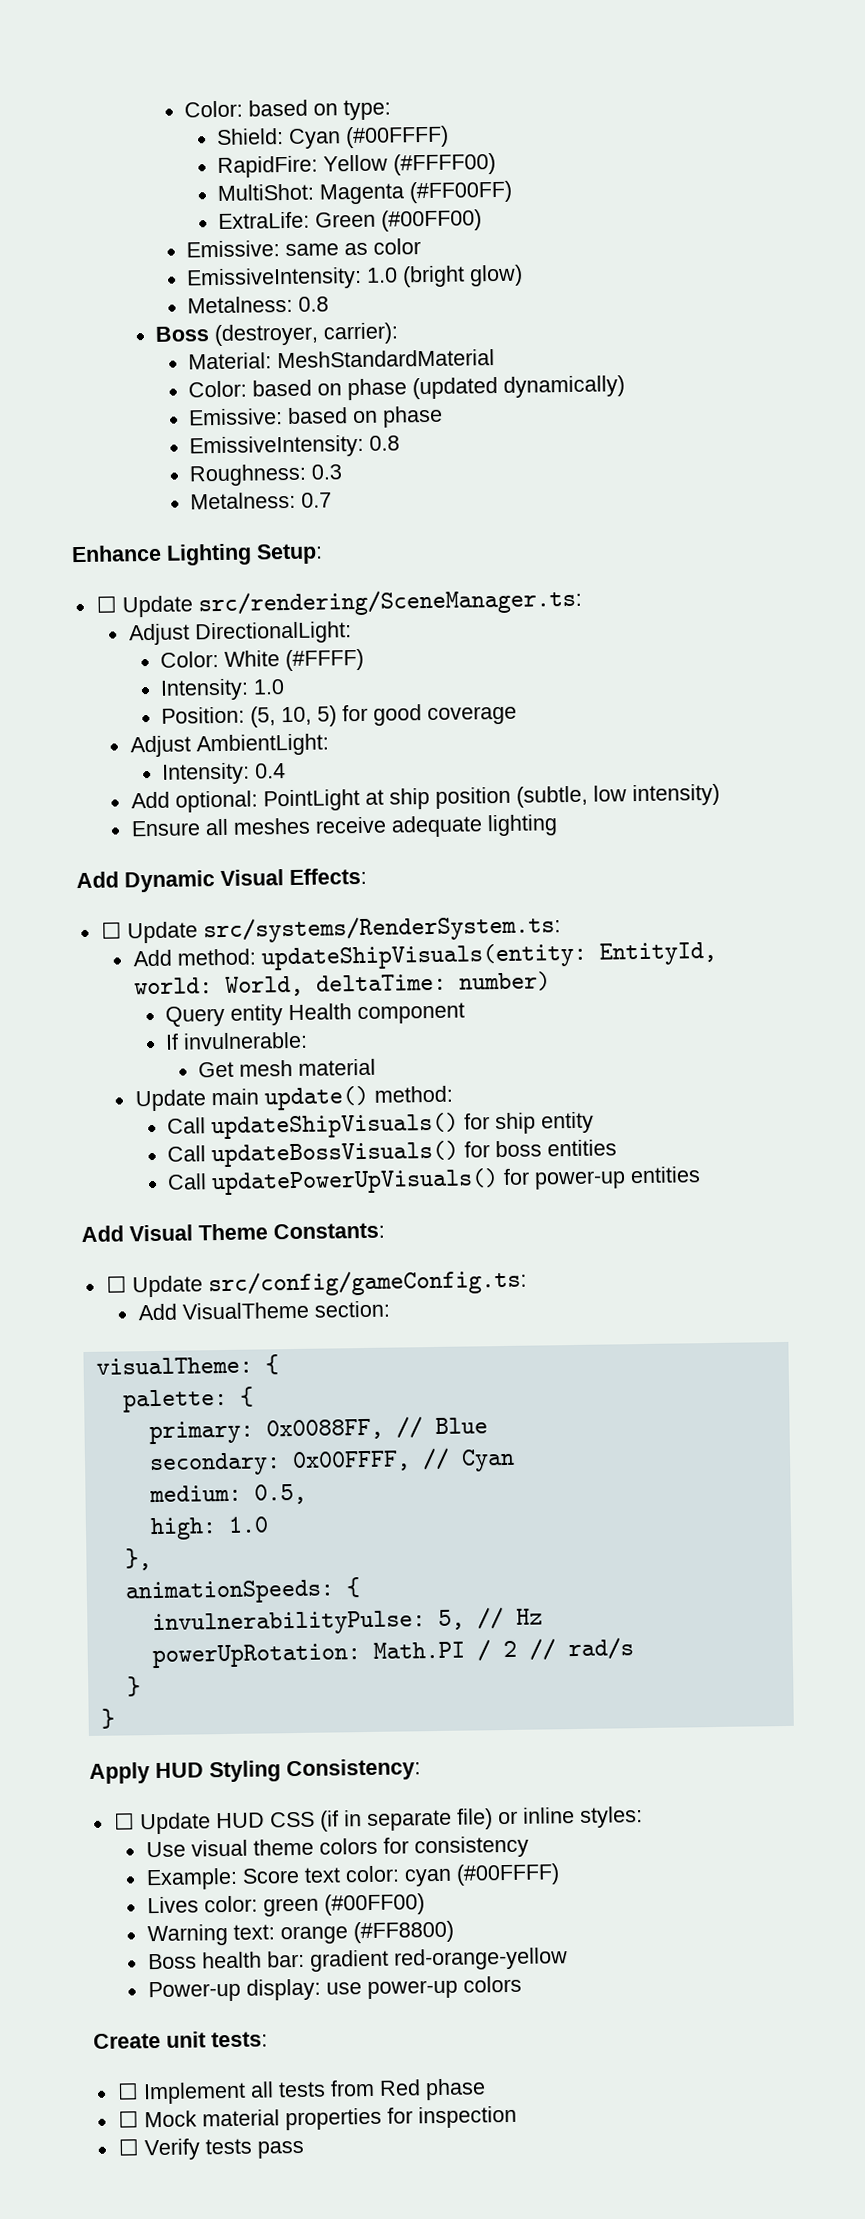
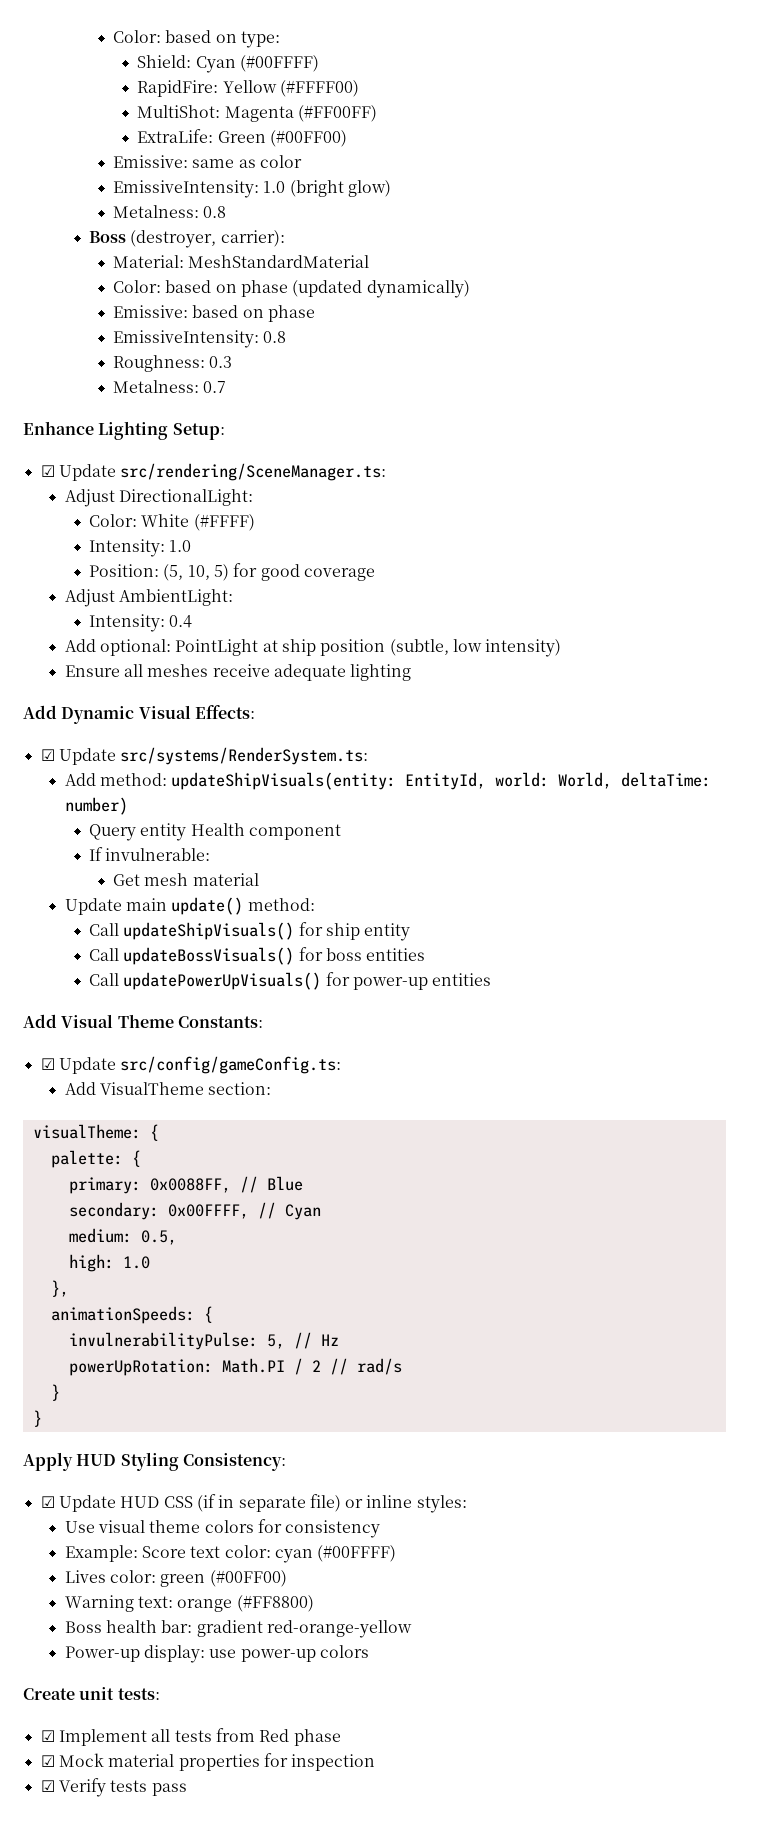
[95,595,117,613] ☐ -> [40,465,55,477] ☑
[100,921,122,939] ☐ -> [40,749,55,761] ☑
[105,1275,127,1293] ☐ -> [40,1058,55,1070] ☑
[113,1812,135,1830] ☐ -> [40,1496,55,1508] ☑
[116,2082,139,2100] ☐ -> [40,1730,55,1742] ☑
[117,2110,139,2128] ☐ -> [40,1755,55,1767] ☑
[117,2138,139,2156] ☐ -> [40,1780,55,1792] ☑

